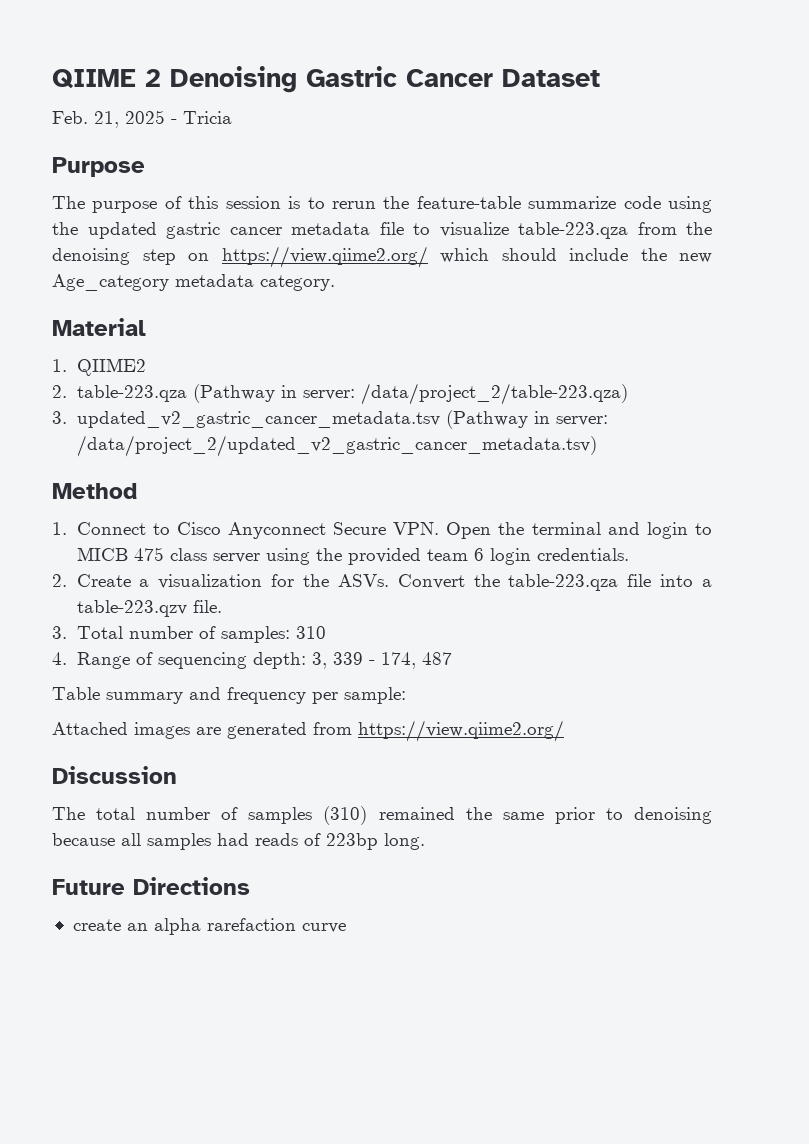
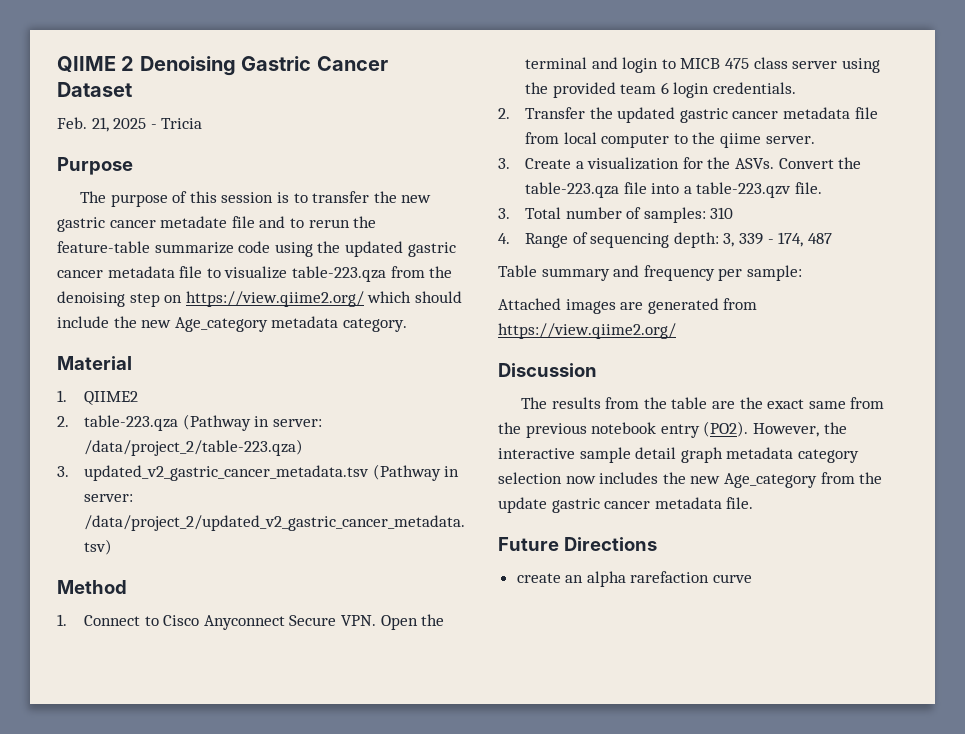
(325, 203) none -> [312,191,432,203] [57,216,304,232] transfer the new gastric cancer metadate file and to
(67, 580) none -> [525,107,878,123] [525,132,815,148] [498,158,510,169] Transfer the updated gastric cancer metadata file from local computer to the qiime server. // 3.
[96,806,712,825] [52,833,425,850] total number of samples (310) remained the same prior to denoising because all samples had reads of 223bp long. -> [551,397,885,409] [498,421,847,438] [498,447,859,463] [498,472,883,488] [498,497,754,513] results from the table are the exact same from the previous notebook entry (PO2). However, the interactive sample detail graph metadata category selection now includes the new Age_category from the update gastric cancer metadata file.

